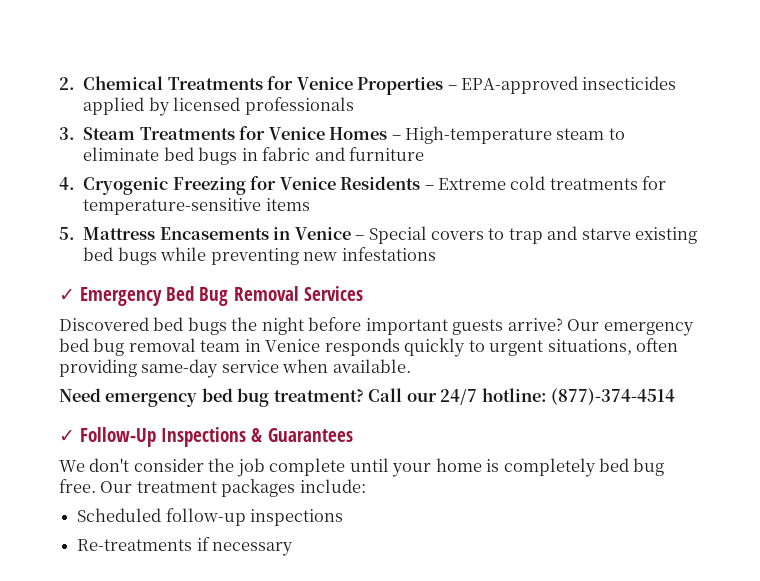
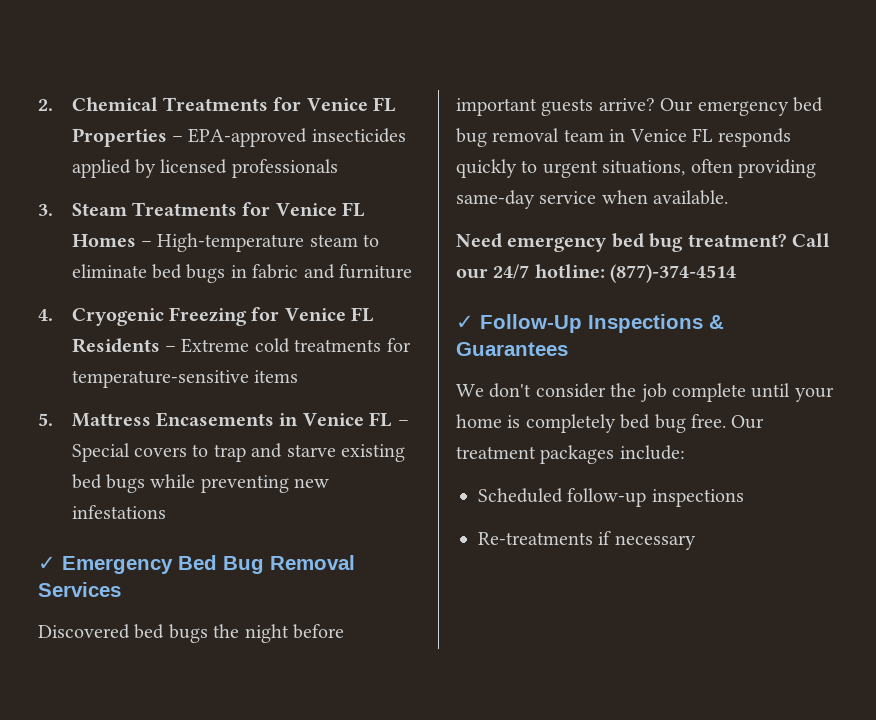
(353, 83) none -> [373,97,397,112] FL
(325, 133) none -> [342,202,366,217] FL
(336, 183) none -> [351,307,375,322] FL
(351, 233) none -> [369,412,393,427] FL
(321, 345) none -> [692,128,713,142] FL

